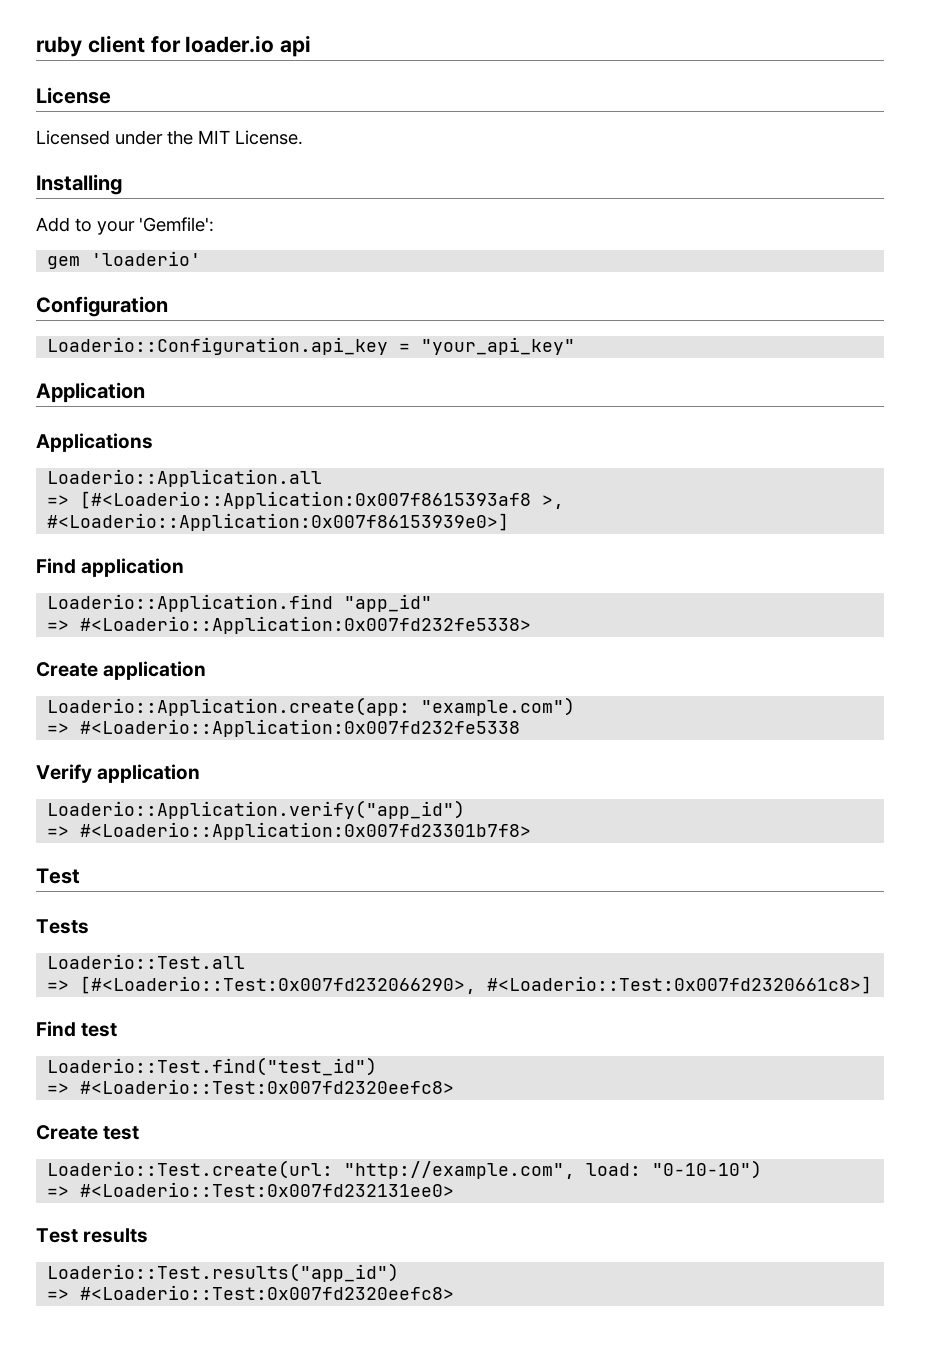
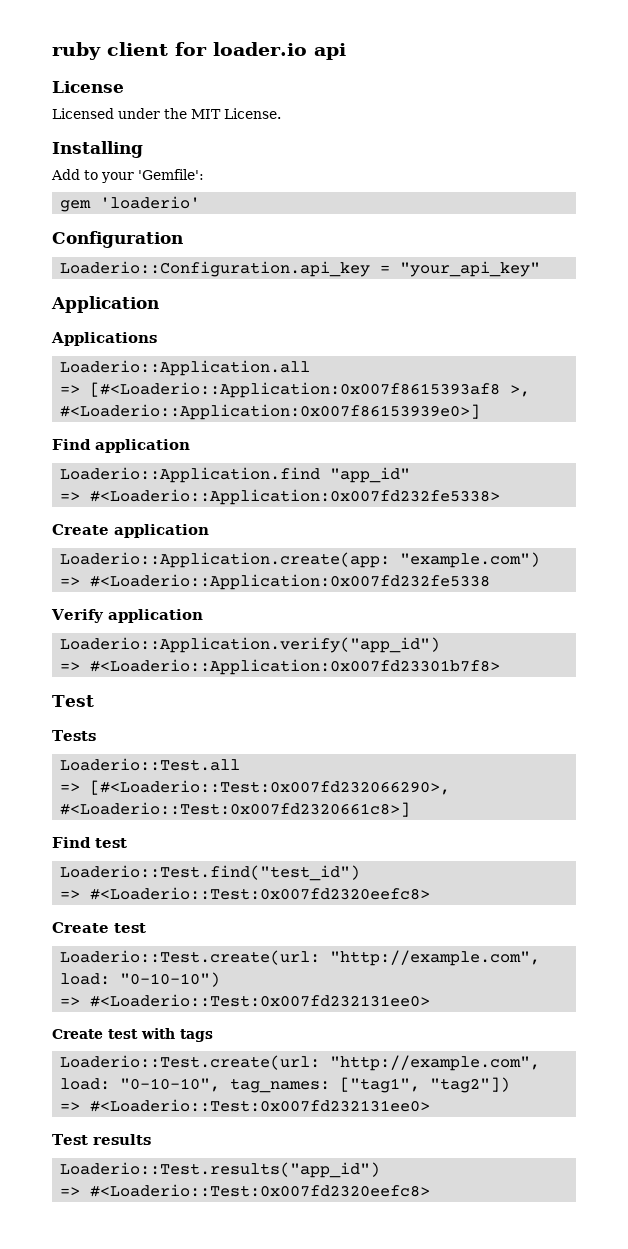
(455, 1189) none -> [52,1028,213,1042] [60,1055,541,1071] [60,1077,511,1093] [60,1099,431,1112] // Create test with tags // Loaderio::Test.create(url: "http://example.com", load: "0-10-10", tag_names: ["tag1", "tag2"]) // => #<Loaderio::Test:0x007fd232131ee0>

